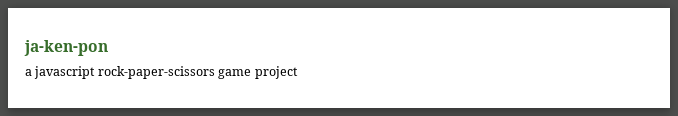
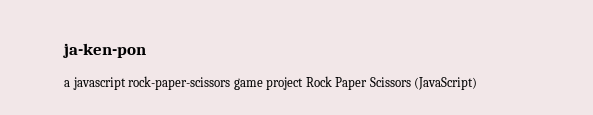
(298, 72) none -> [305,76,478,90] Rock Paper Scissors (JavaScript)

